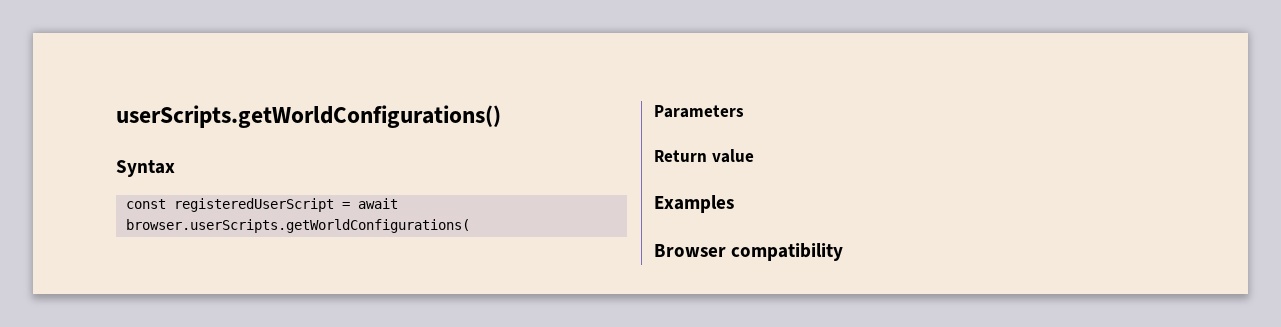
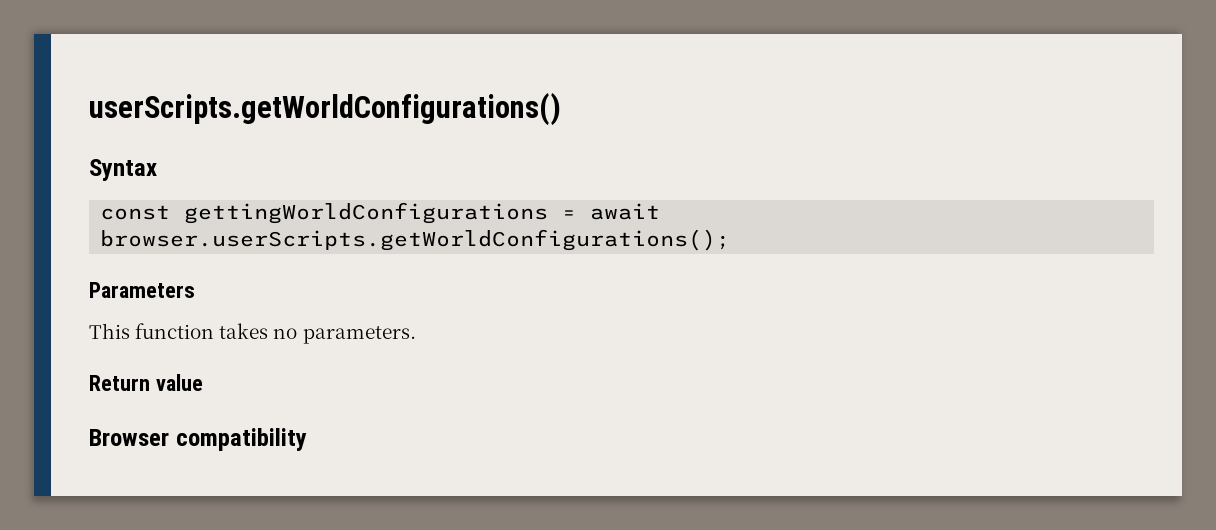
[173,198,334,212] registeredUserScript -> [184,202,549,224] gettingWorldConfigurations
[125,219,470,233] browser.userScripts.getWorldConfigurations( -> [100,229,731,251] browser.userScripts.getWorldConfigurations();
(744, 111) none -> [89,323,416,344] // This function takes no parameters.
[654,195,734,213] // Examples -> (203, 382) none

